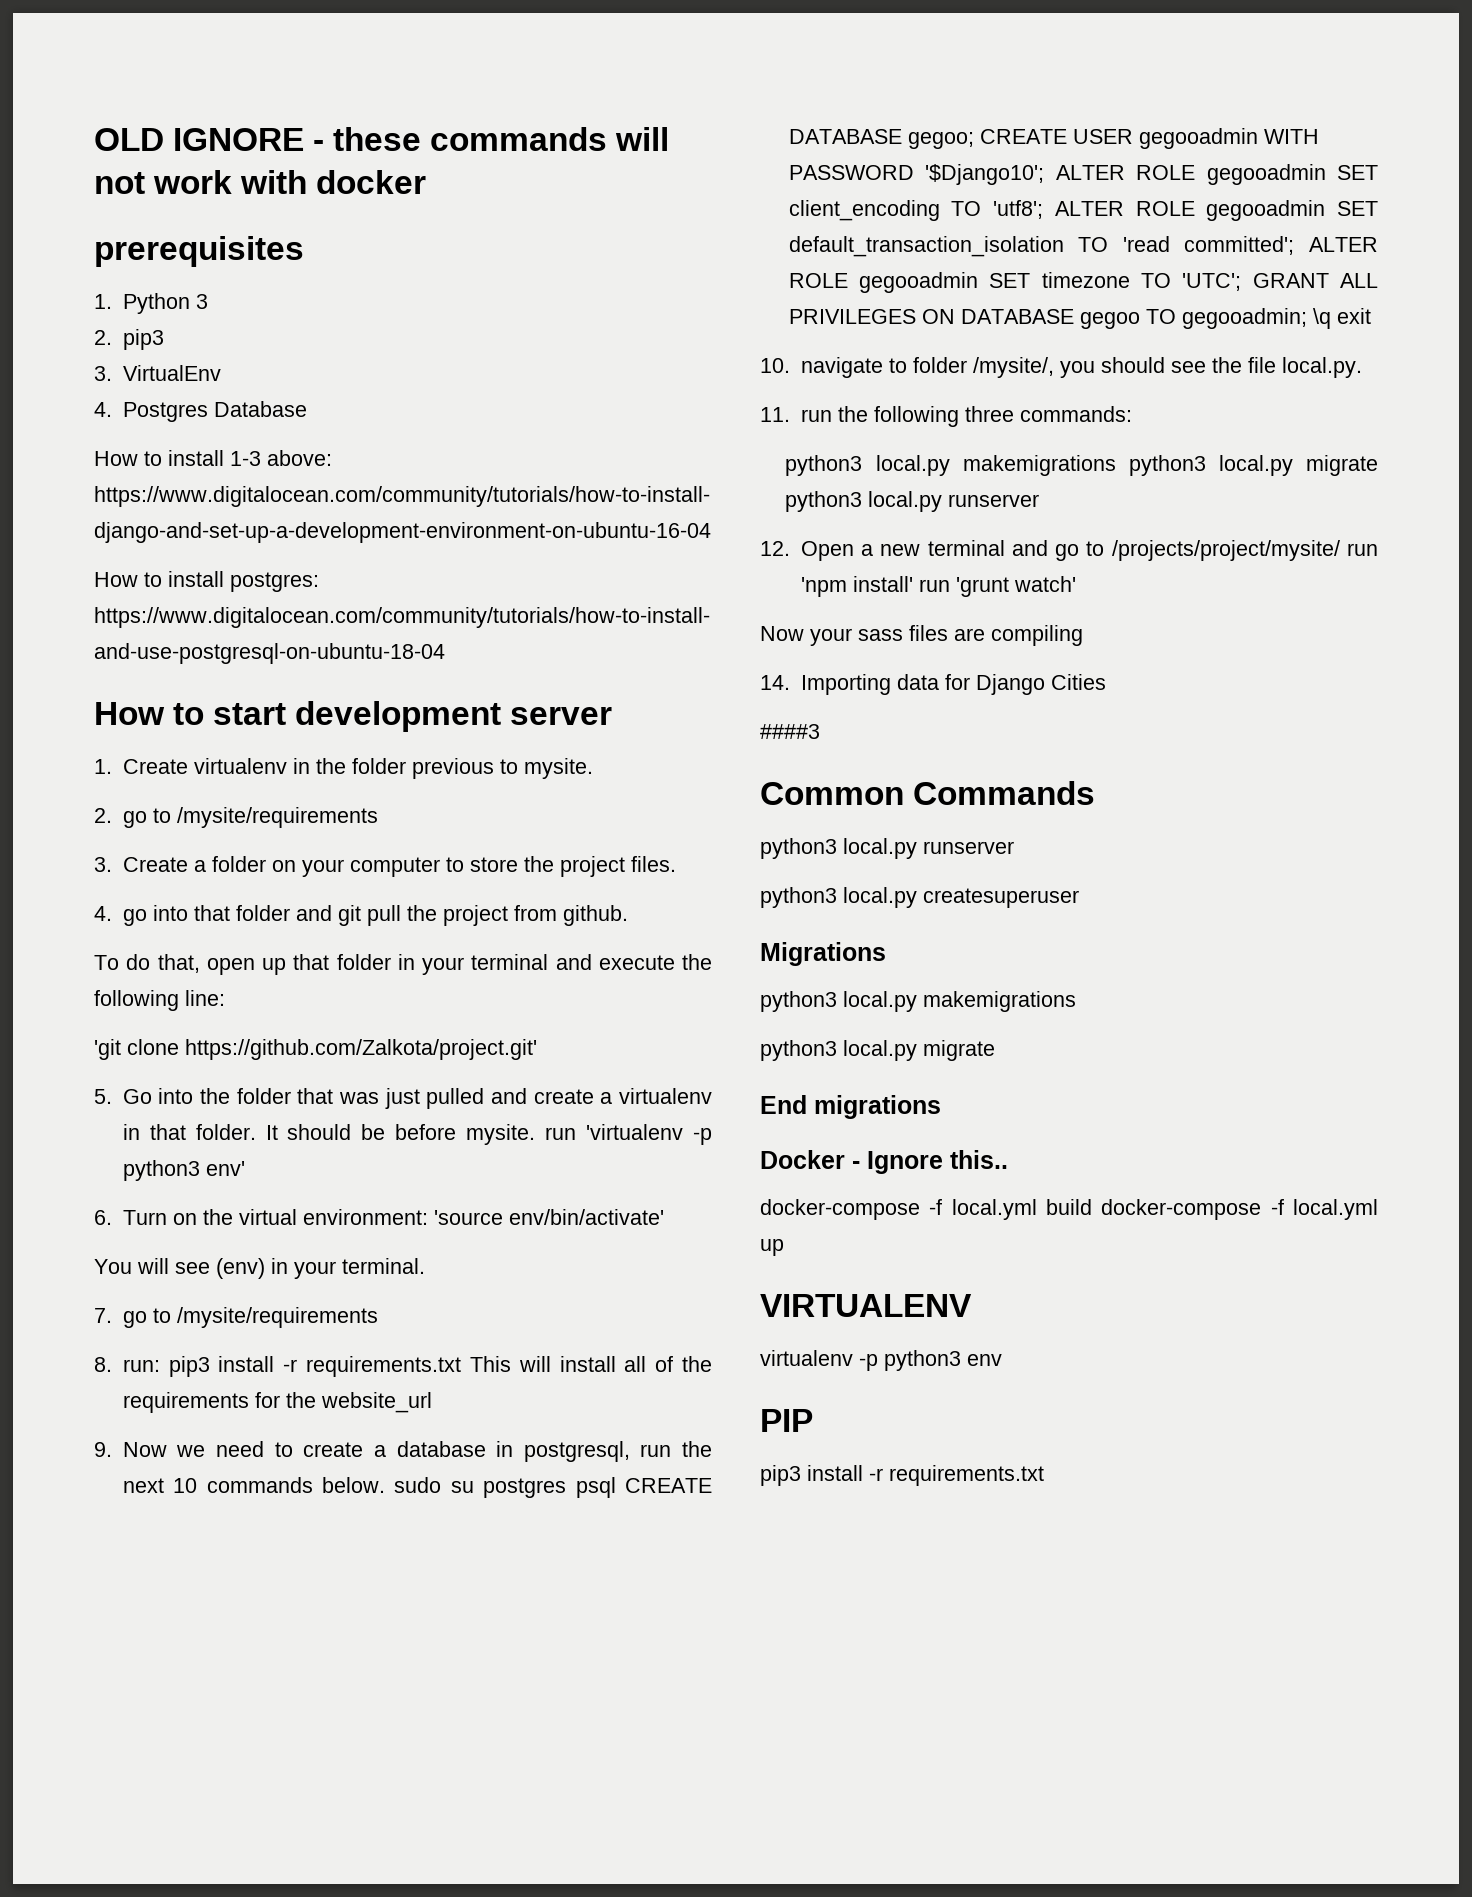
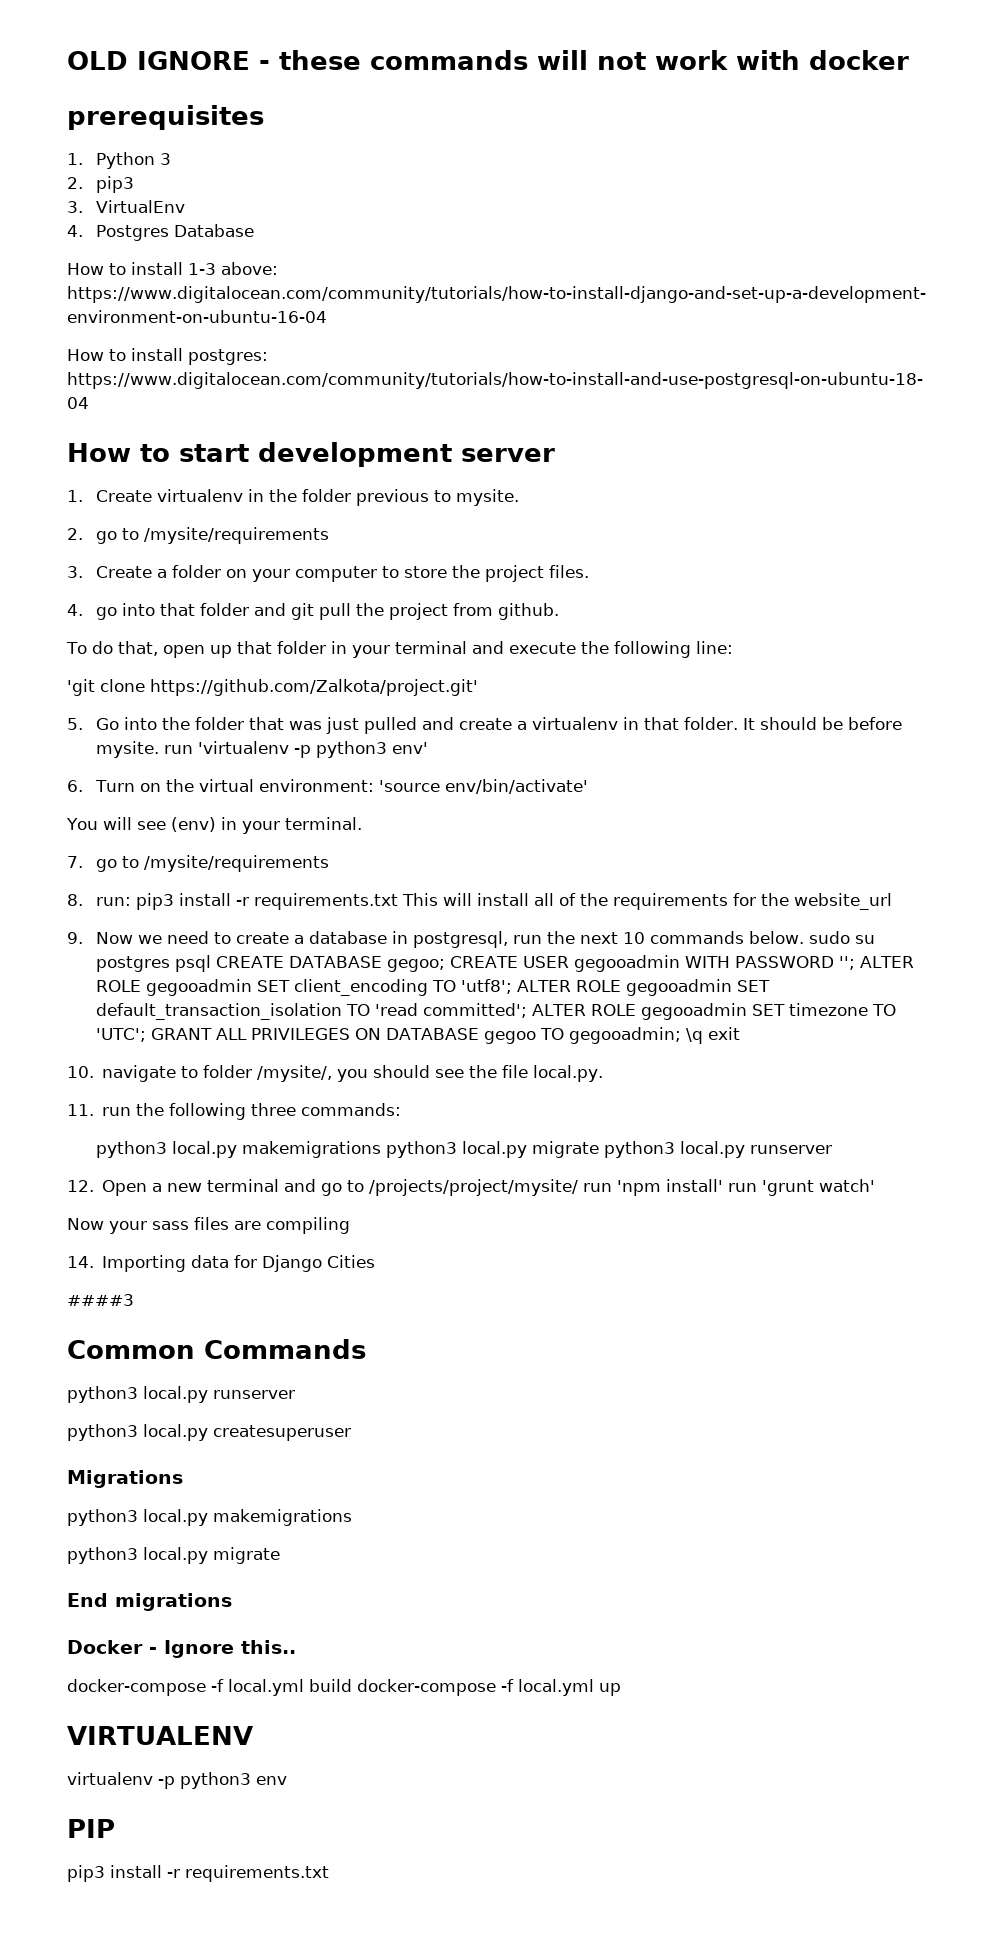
[925,164,1045,185] '$Django10'; -> [838,956,855,970] '';

